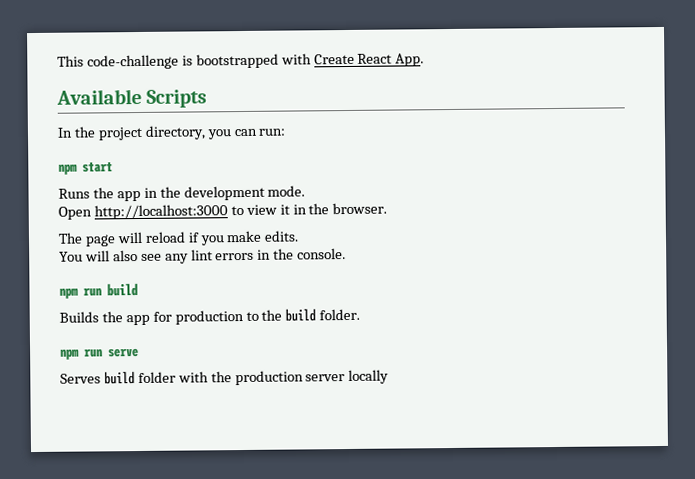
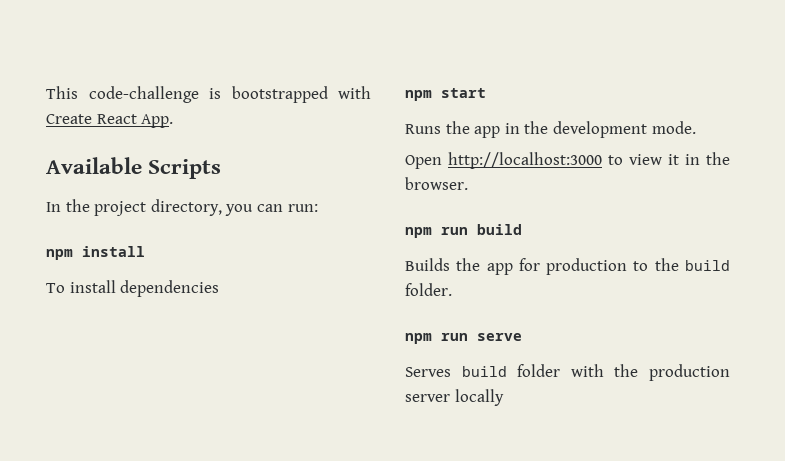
(286, 132) none -> [46,246,145,260] [46,280,220,297] // npm install // To install dependencies
[58,230,300,247] [59,248,347,264] // The page will reload if you make edits. // You will also see any lint errors in the console. -> (468, 183) none

